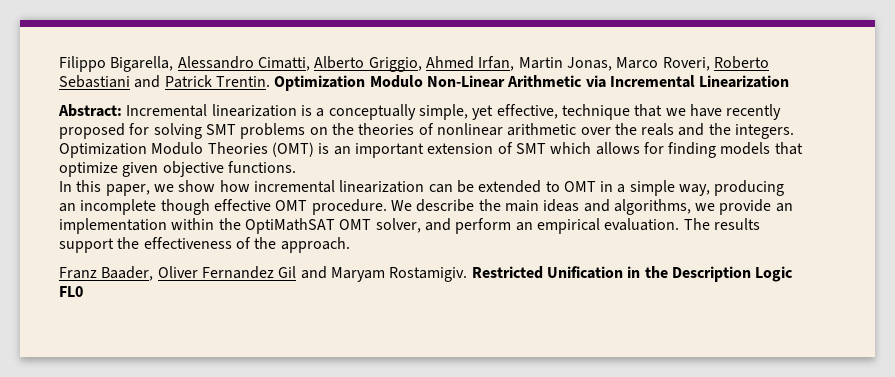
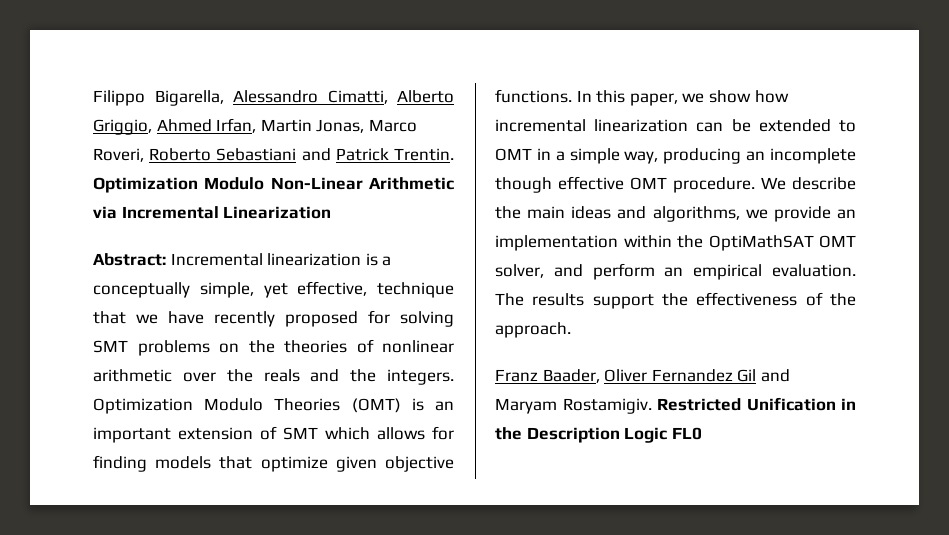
(296, 167) // -> (572, 96) none

